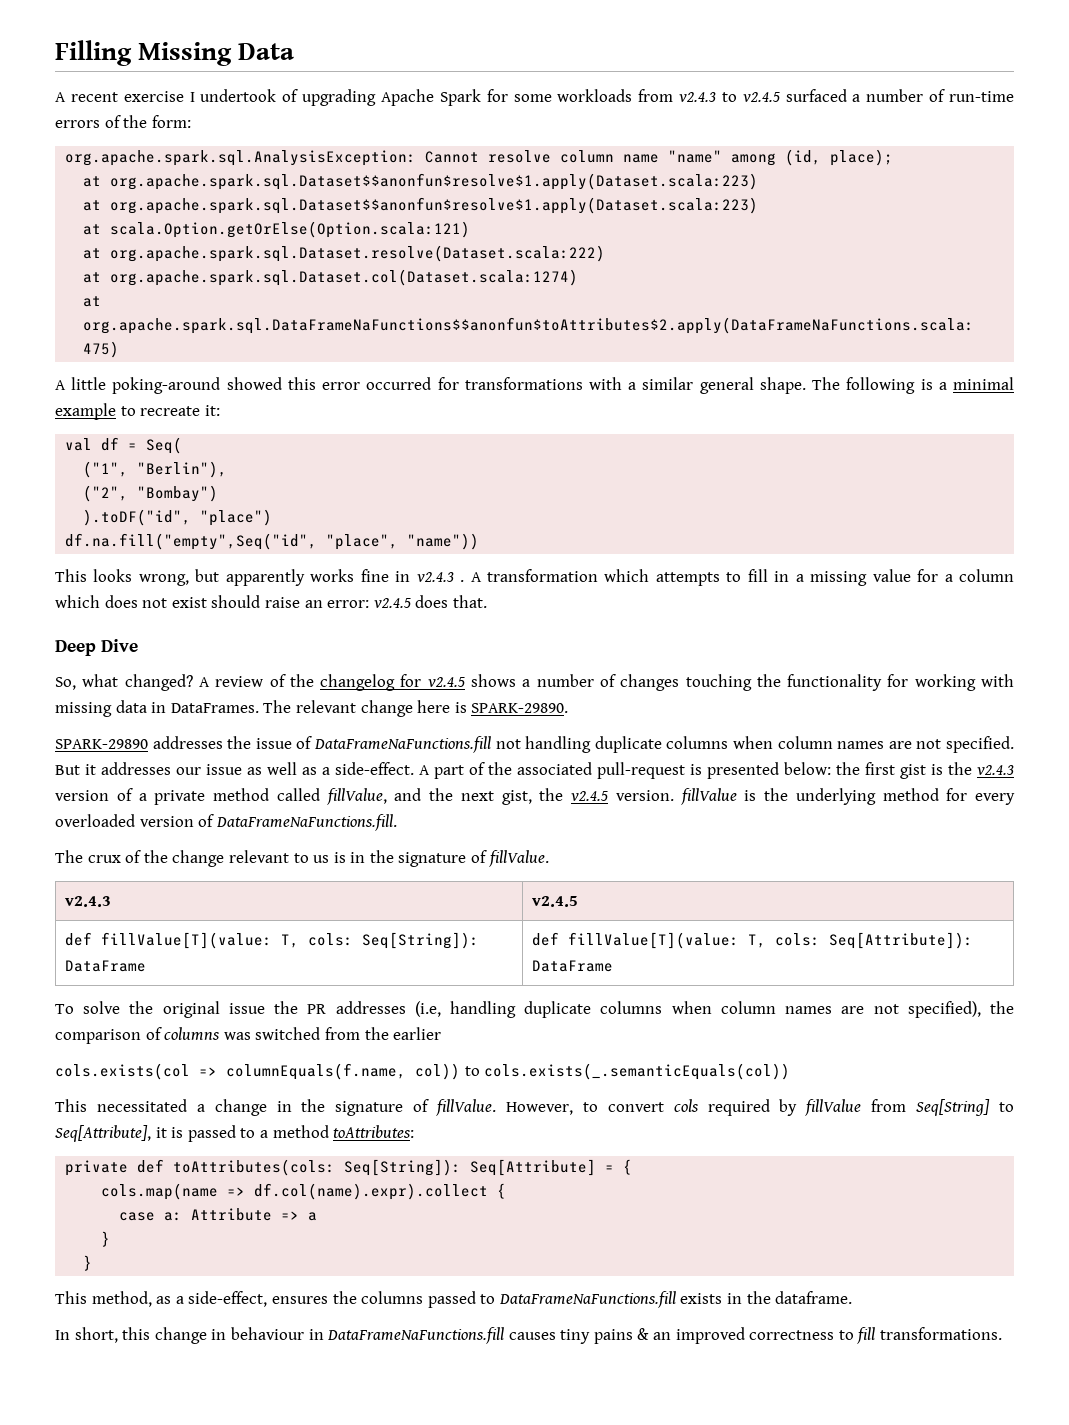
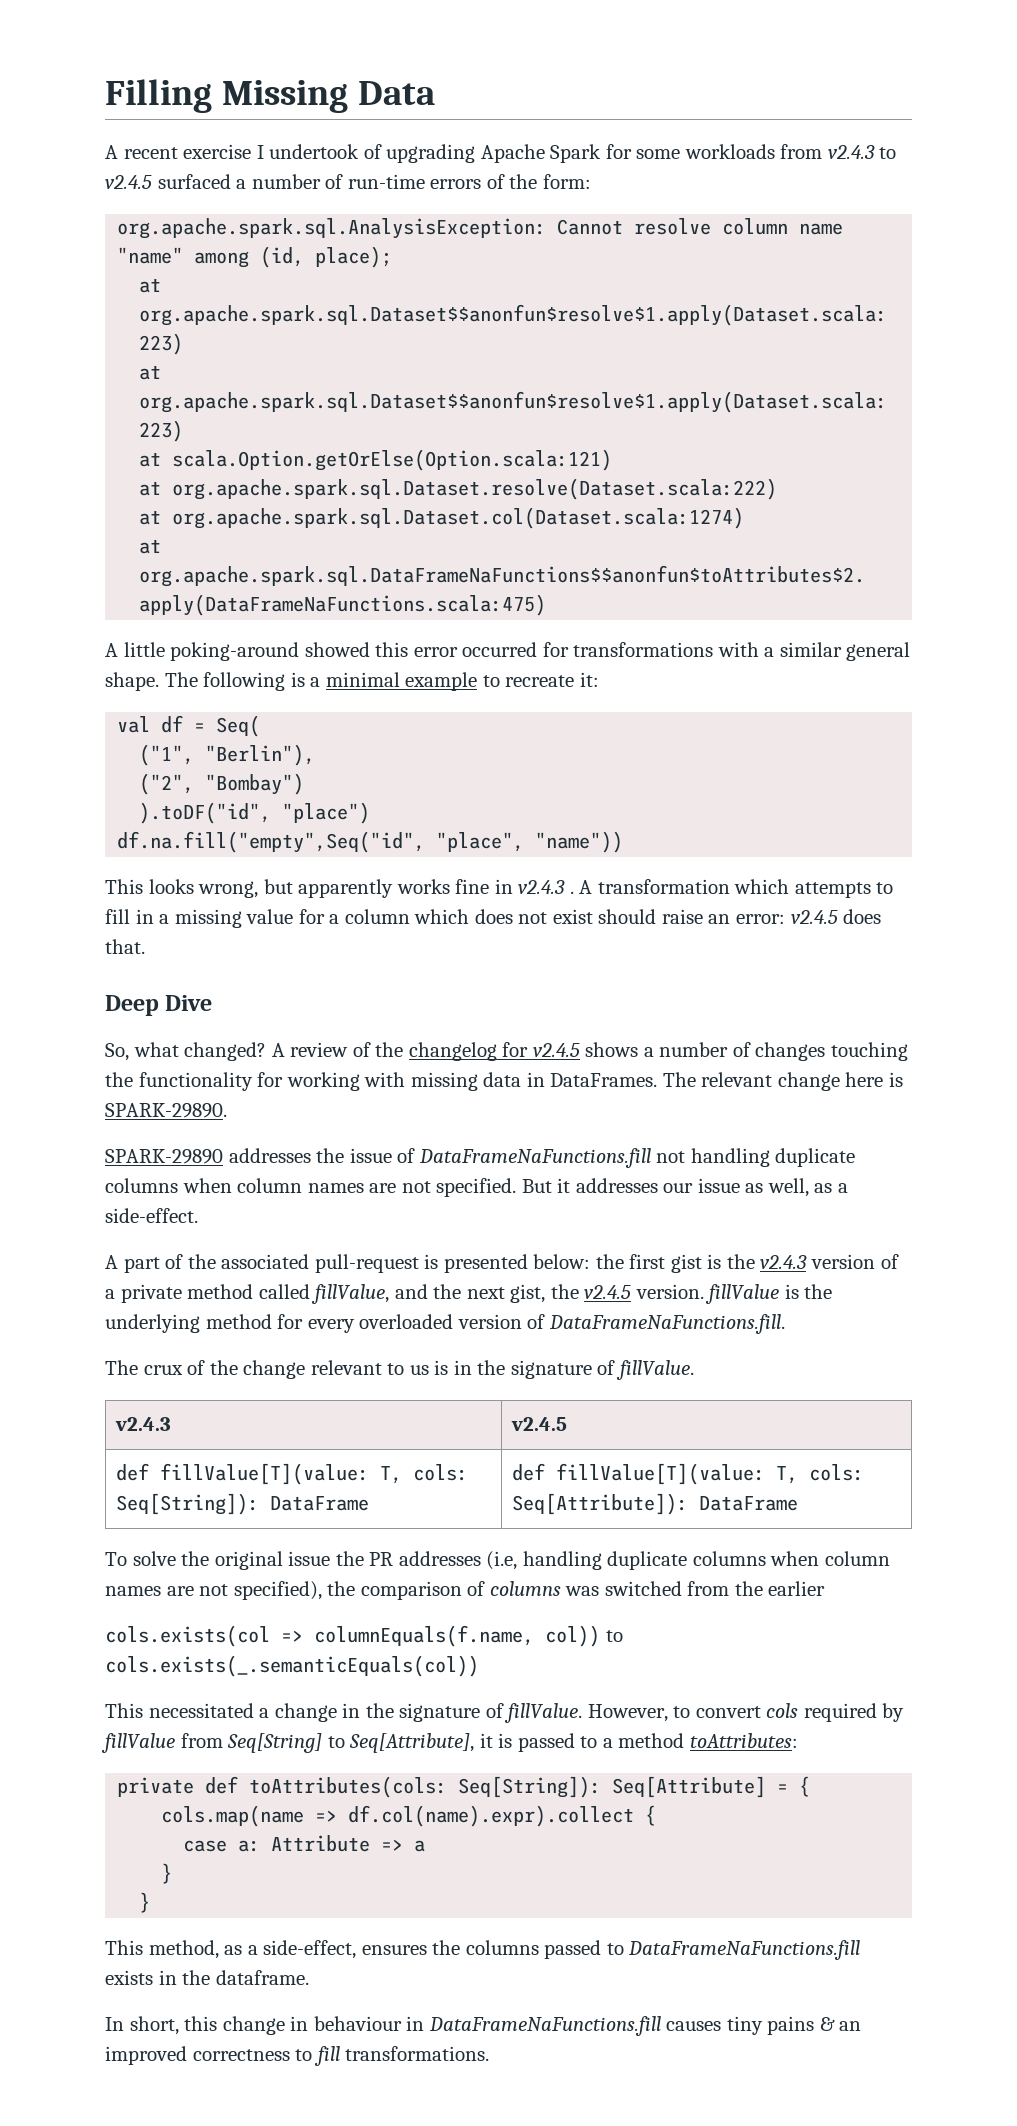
[267,762,297,775] well -> [767,1178,809,1197] well,
(414, 768) none -> (198, 1215) //

